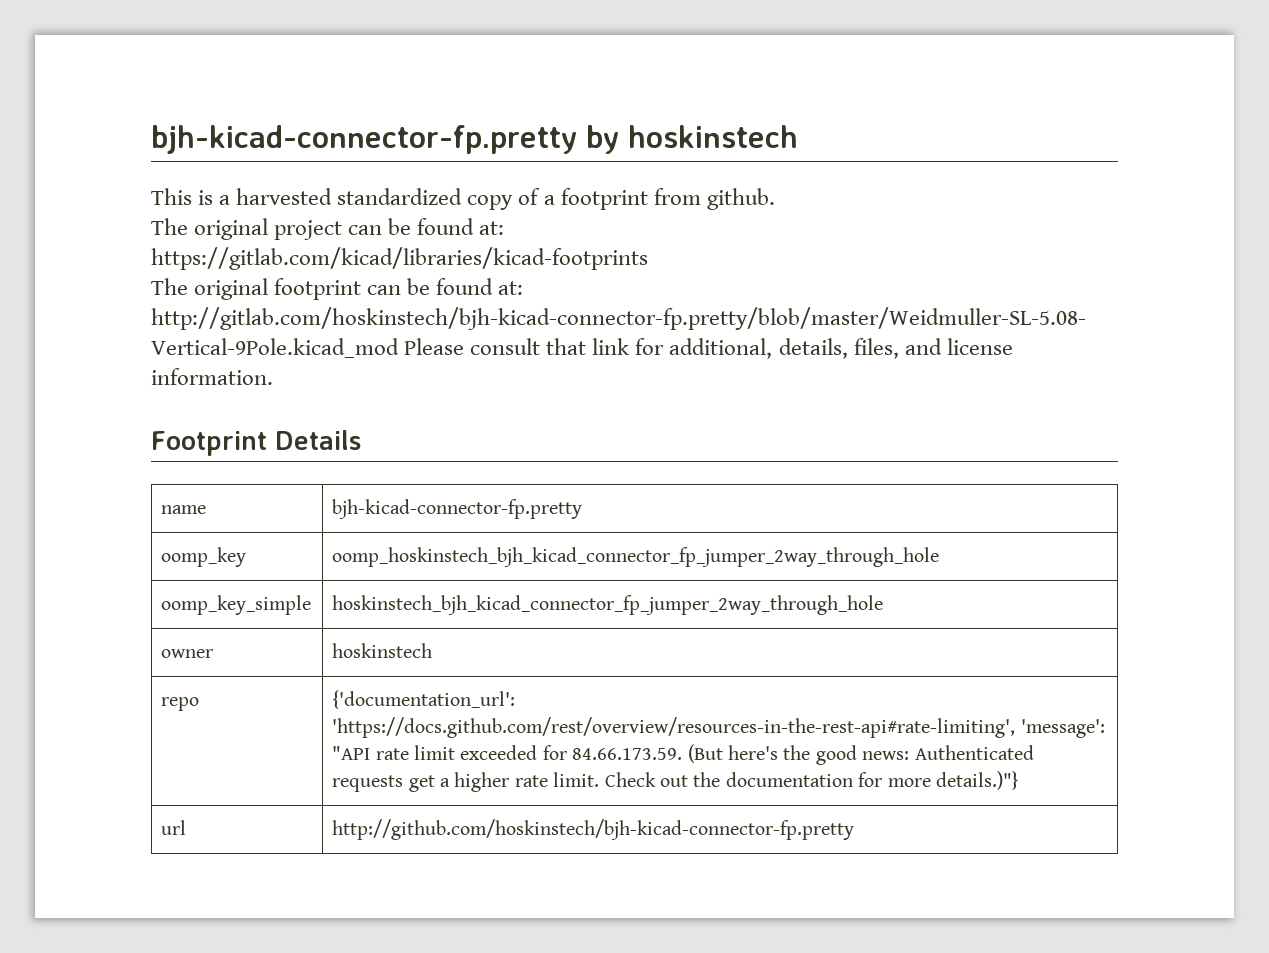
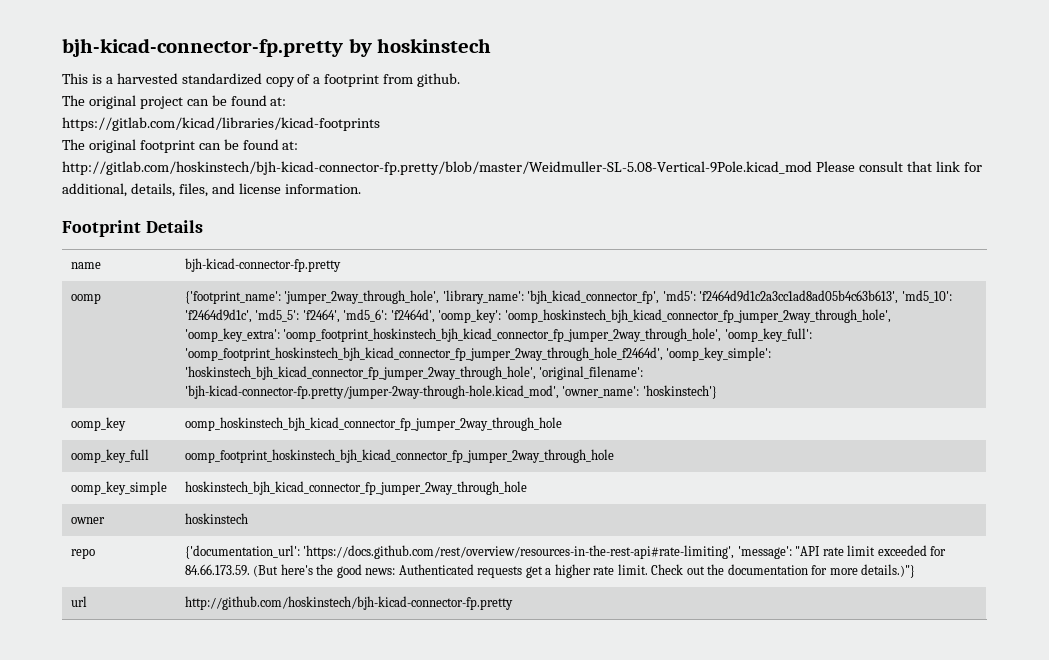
(583, 509) none -> [70,293,101,304] [184,290,952,304] [184,309,891,323] [184,328,812,342] [184,347,772,361] [184,366,644,380] [184,385,717,399] // oomp | {'footprint_name': 'jumper_2way_through_hole', 'library_name': 'bjh_kicad_connector_fp', 'md5': 'f2464d9d1c2a3cc1ad8ad05b4c63b613', 'md5_10': 'f2464d9d1c', 'md5_5': 'f2464', 'md5_6': 'f2464d', 'oomp_key': 'oomp_hoskinstech_bjh_kicad_connector_fp_jumper_2way_through_hole', 'oomp_key_extra': 'oomp_footprint_hoskinstech_bjh_kicad_connector_fp_jumper_2way_through_hole', 'oomp_key_full': 'oomp_footprint_hoskinstech_bjh_kicad_connector_fp_jumper_2way_through_hole_f2464d', 'oomp_key_simple': 'hoskinstech_bjh_kicad_connector_fp_jumper_2way_through_hole', 'original_filename': 'bjh-kicad-connector-fp.pretty/jumper-2way-through-hole.kicad_mod', 'owner_name': 'hoskinstech'}
(940, 557) none -> [70,449,149,463] [184,449,614,463] // oomp_key_full | oomp_footprint_hoskinstech_bjh_kicad_connector_fp_jumper_2way_through_hole

